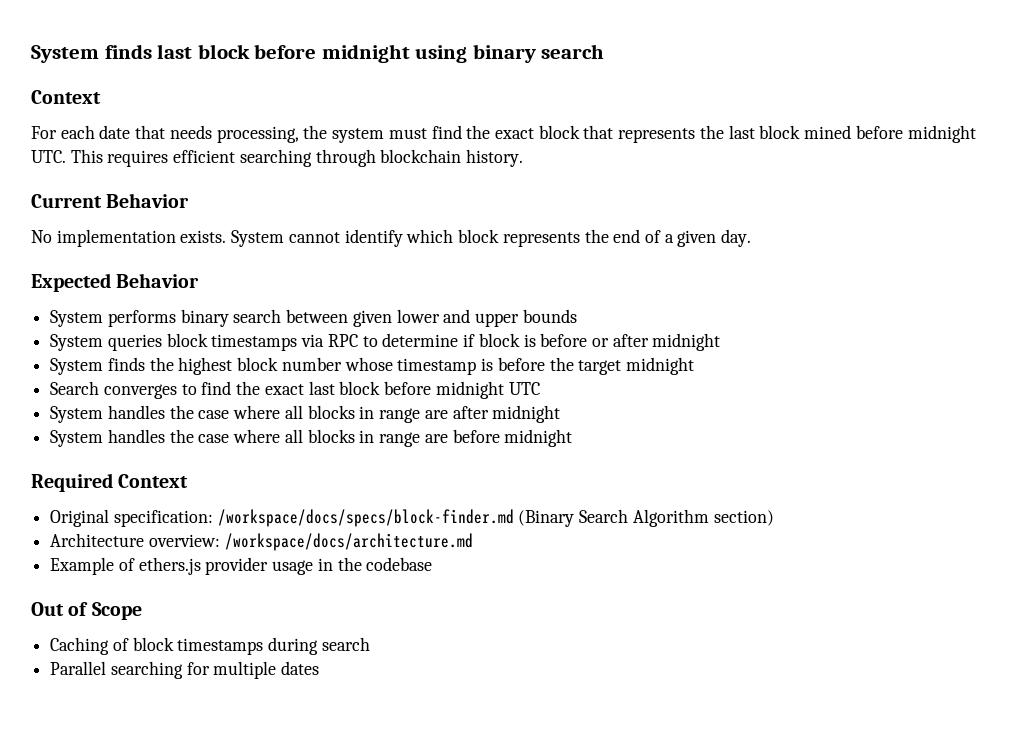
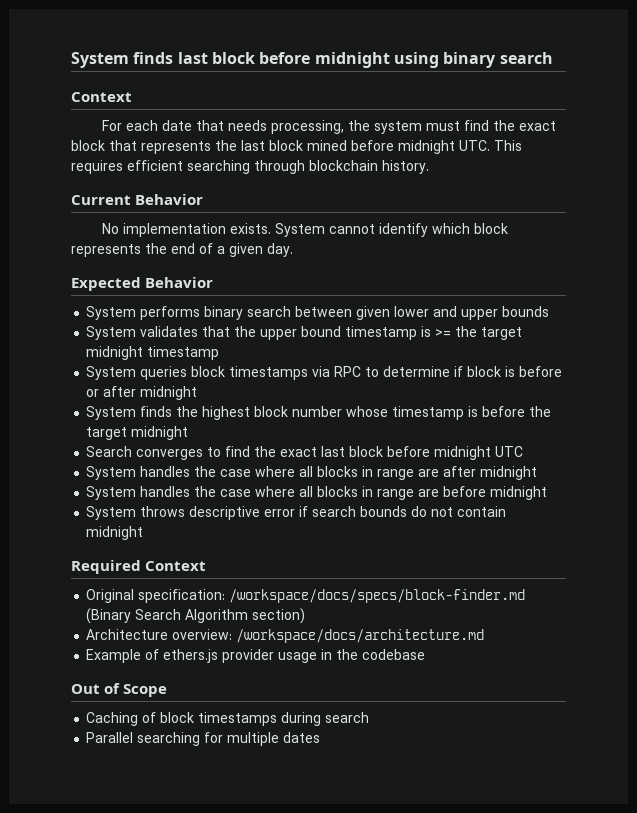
(577, 316) none -> [86,326,523,340] [86,346,220,360] // System validates that the upper bound timestamp is >= the target midnight timestamp
(573, 438) none -> [86,506,507,520] [86,526,144,540] // System throws descriptive error if search bounds do not contain midnight

